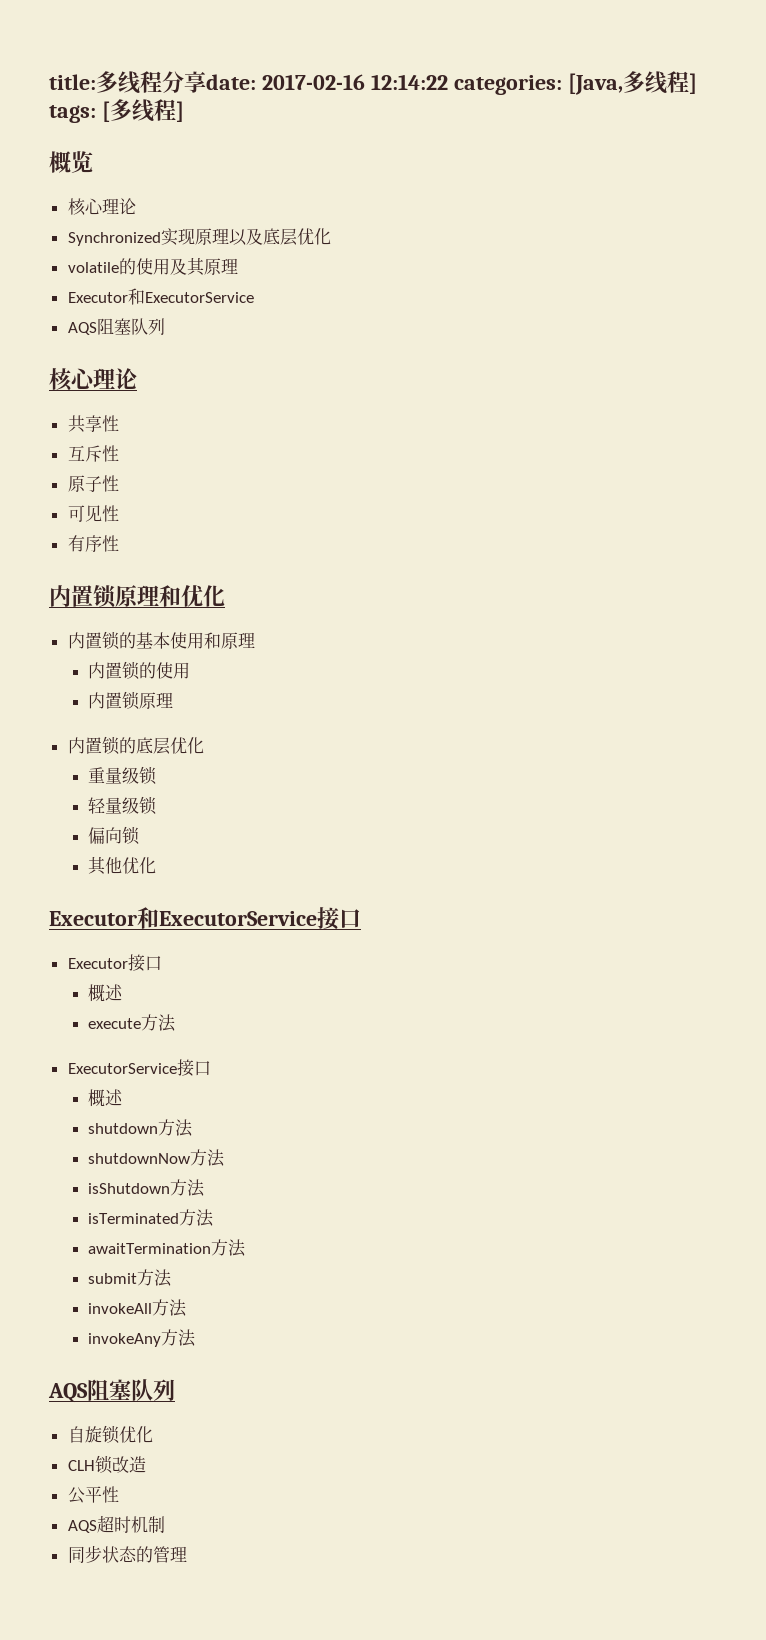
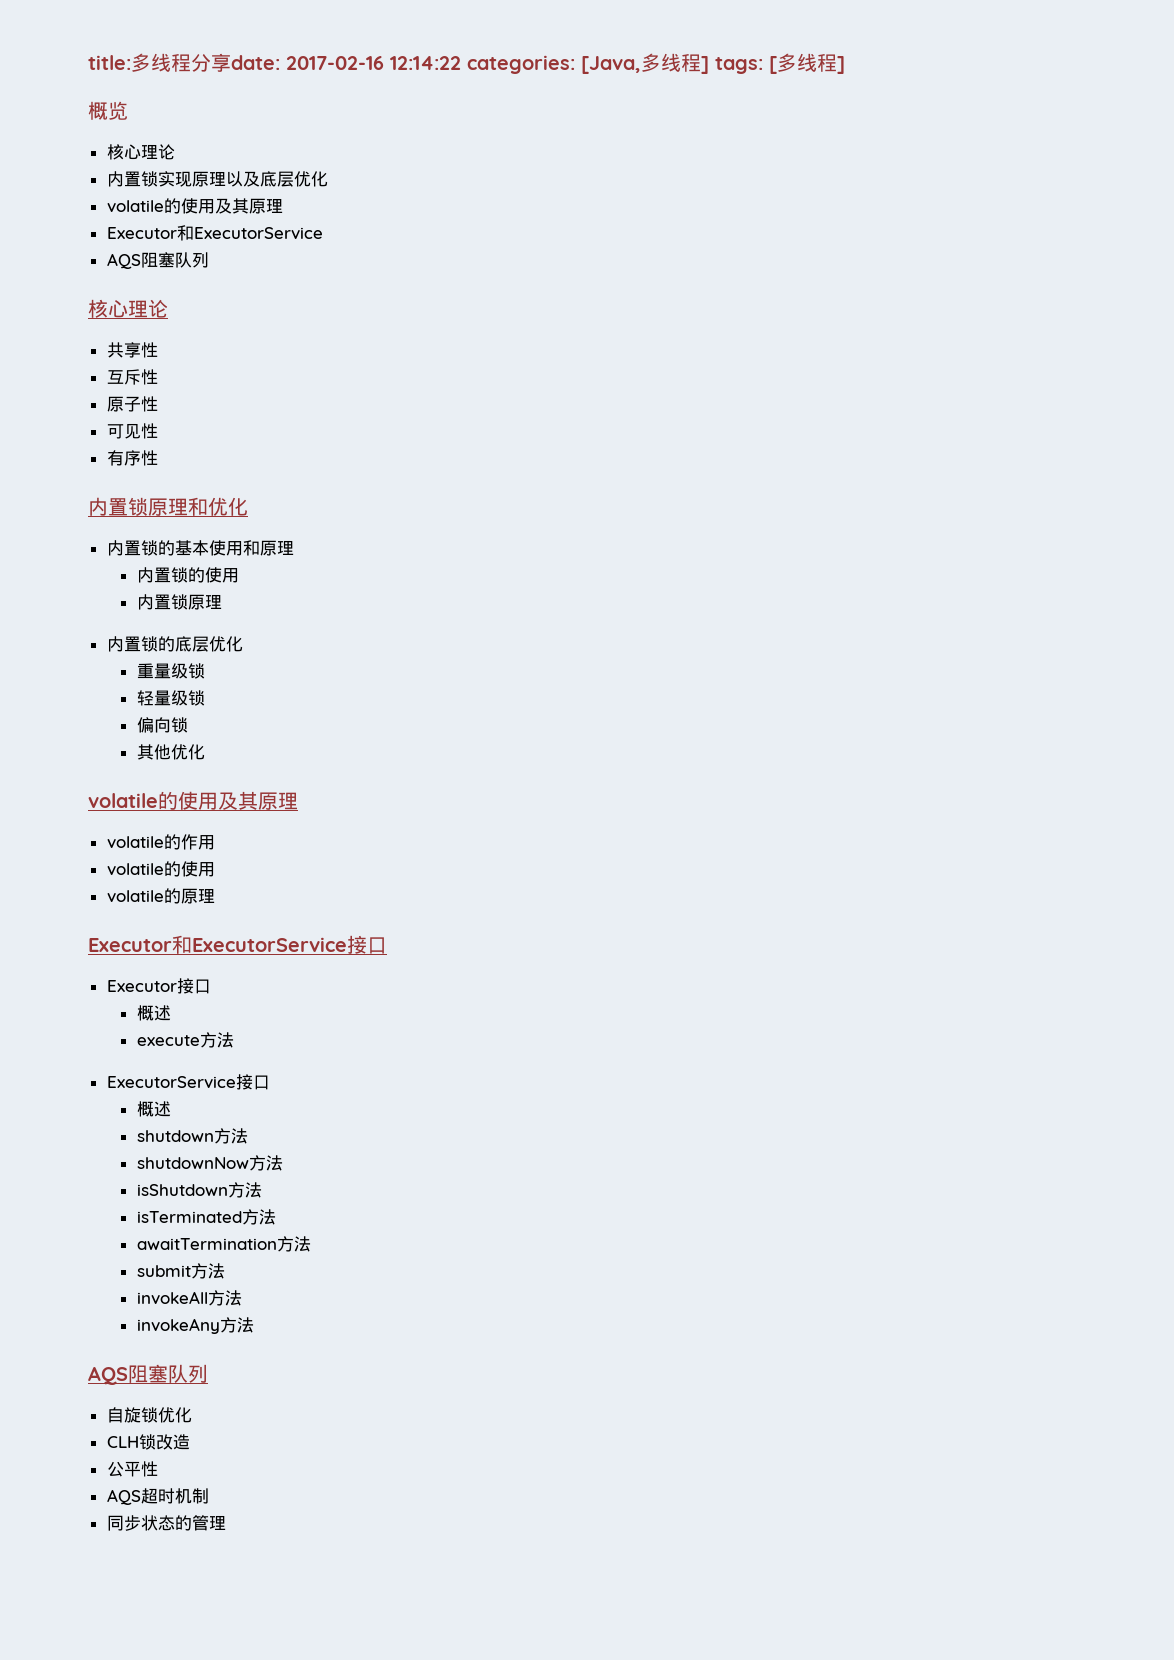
[67,232,161,246] Synchronized -> [106,171,158,187] 内置锁
(157, 865) none -> [88,791,298,810] [106,834,215,850] [106,861,215,877] [106,888,215,904] // volatile的使用及其原理 // volatile的作用 // volatile的使用 // volatile的原理

